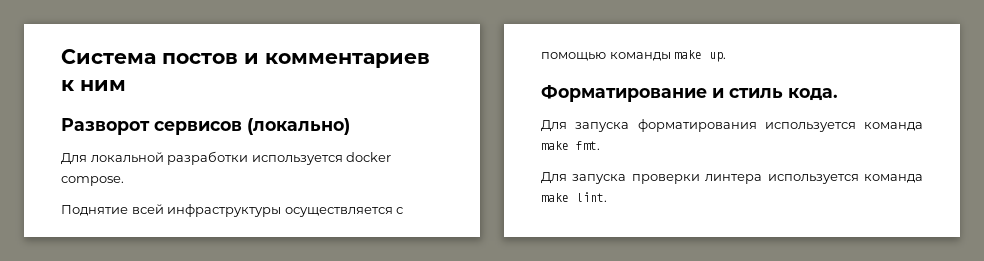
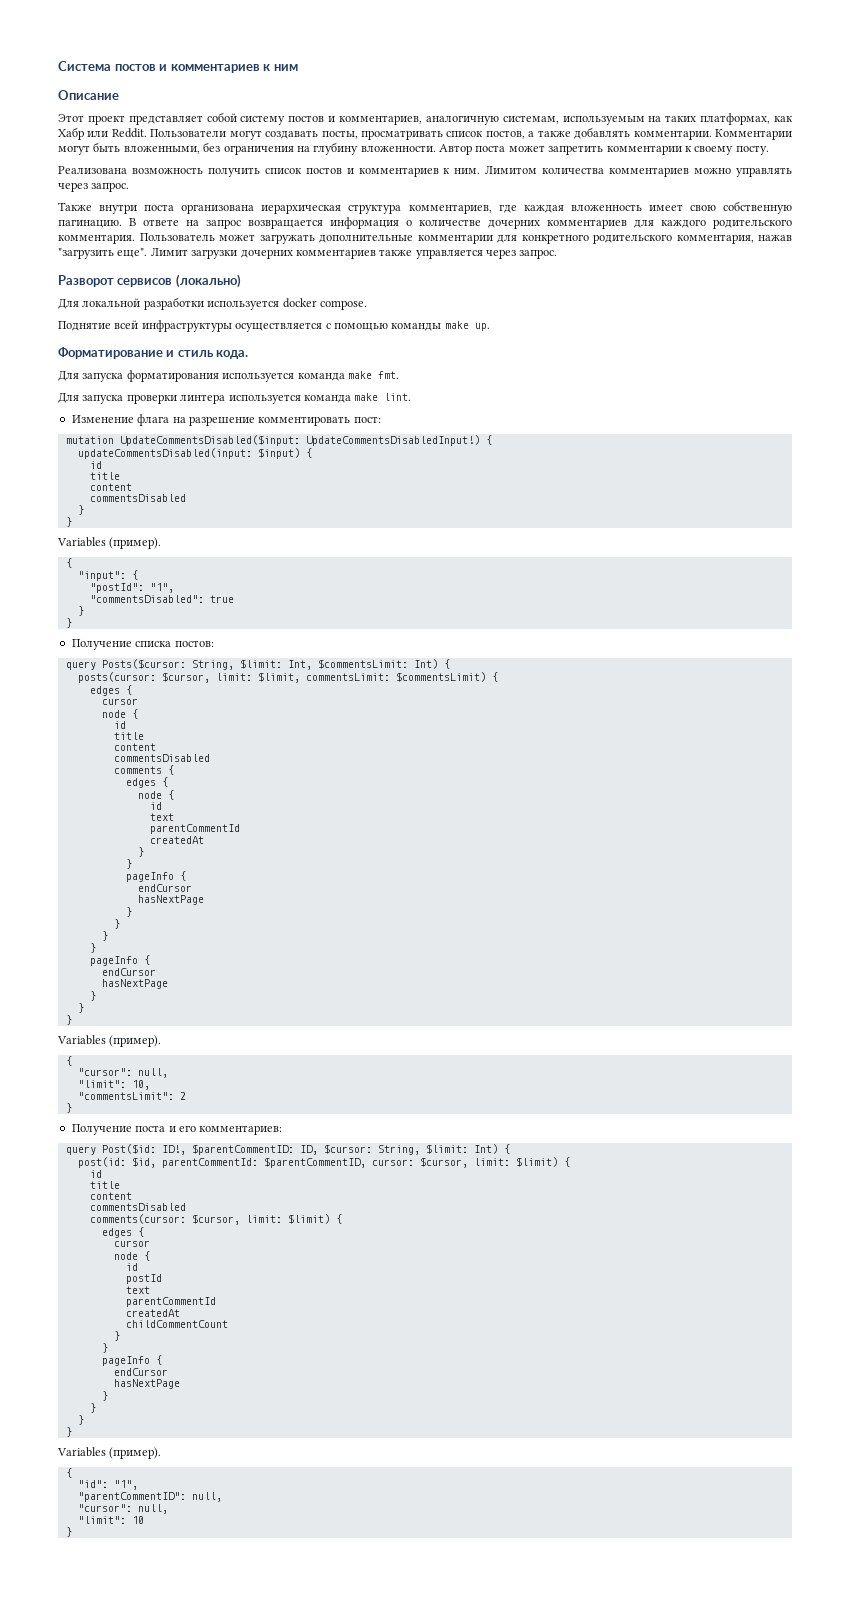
(126, 85) none -> [58,90,119,100] [58,112,793,125] [58,127,793,140] [58,142,769,155] [58,165,792,177] [58,182,130,192] [58,201,793,214] [58,217,792,229] [58,233,792,244] [58,247,558,259] // Описание // Этот проект представляет собой систему постов и комментариев, аналогичную системам, используемым на таких платформах, как Хабр или Reddit. Пользователи могут создавать посты, просматривать список постов, а также добавлять комментарии. Комментарии могут быть вложенными, без ограничения на глубину вложенности. Автор поста может запретить комментарии к своему посту. // Реализована возможность получить список постов и комментариев к ним. Лимитом количества комментариев можно управлять через запрос. // Также внутри поста организована иерархическая структура комментариев, где каждая вложенность имеет свою собственную пагинацию. В ответе на запрос возвращается информация о количестве дочерних комментариев для каждого родительского комментария. Пользователь может загружать дополнительные комментарии для конкретного родительского комментария, нажав "загрузить еще". Лимит загрузки дочерних комментариев также управляется через запрос.
(607, 197) none -> [71,414,381,426] [65,435,492,446] [77,448,312,459] [89,461,102,469] [89,472,120,480] [89,483,132,491] [89,494,186,502] [77,505,84,515] [65,517,72,527] [57,537,162,549] [65,558,72,568] [77,570,138,581] [89,583,174,593] [89,595,234,603] [77,606,84,616] [65,618,72,628] [71,639,214,650] [65,659,450,670] [77,672,498,683] [89,685,132,696] [101,698,138,705] [101,709,138,719] [113,721,126,729] [113,732,144,740] [113,743,156,751] [113,754,210,762] [113,765,174,775] [125,777,168,788] [137,790,174,800] [149,802,162,810] [149,813,174,821] [149,824,240,834] [149,836,204,844] [137,847,144,857] [125,859,132,869] [125,871,186,882] [137,884,192,892] [137,895,204,905] [125,907,132,917] [113,919,120,929] [101,931,108,941] [89,943,96,953] [89,955,150,966] [101,968,156,976] [101,979,168,989] [89,991,96,1001] [77,1003,84,1013] [65,1015,72,1025] [57,1035,162,1047] [65,1056,72,1066] [77,1068,168,1078] [77,1080,150,1090] [77,1092,186,1100] [65,1103,72,1113] [71,1124,283,1135] [65,1144,510,1155] [77,1157,570,1168] [89,1170,102,1178] [89,1181,120,1189] [89,1192,132,1200] [89,1203,186,1211] [89,1214,342,1225] [101,1227,144,1238] [113,1240,150,1247] [113,1251,150,1261] [125,1263,138,1271] [125,1274,162,1284] [125,1286,150,1294] [125,1297,216,1307] [125,1309,180,1317] [125,1320,228,1328] [113,1331,120,1341] [101,1343,108,1353] [101,1355,162,1366] [113,1368,168,1376] [113,1379,180,1389] [101,1391,108,1401] [89,1403,96,1413] [77,1415,84,1425] [65,1427,72,1437] [57,1447,162,1459] [65,1468,72,1478] [77,1480,138,1490] [77,1492,222,1502] [77,1504,168,1514] [77,1516,144,1524] [65,1527,72,1537] // Изменение флага на разрешение комментировать пост: // mutation UpdateCommentsDisabled($input: UpdateCommentsDisabledInput!) { // updateCommentsDisabled(input: $input) { // id // title // content // commentsDisabled // } // } // Variables (пример). // { // "input": { // "postId": "1", // "commentsDisabled": true // } // } // Получение списка постов: // query Posts($cursor: String, $limit: Int, $commentsLimit: Int) { // posts(cursor: $cursor, limit: $limit, commentsLimit: $commentsLimit) { // edges { // cursor // node { // id // title // content // commentsDisabled // comments { // edges { // node { // id // text // parentCommentId // createdAt // } // } // pageInfo { // endCursor // hasNextPage // } // } // } // } // pageInfo { // endCursor // hasNextPage // } // } // } // Variables (пример). // { // "cursor": null, // "limit": 10, // "commentsLimit": 2 // } // Получение поста и его комментариев: // query Post($id: ID!, $parentCommentID: ID, $cursor: String, $limit: Int) { // post(id: $id, parentCommentId: $parentCommentID, cursor: $cursor, limit: $limit) { // id // title // content // commentsDisabled // comments(cursor: $cursor, limit: $limit) { // edges { // cursor // node { // id // postId // text // parentCommentId // createdAt // childCommentCount // } // } // pageInfo { // endCursor // hasNextPage // } // } // } // } // Variables (пример). // { // "id": "1", // "parentCommentID": null, // "cursor": null, // "limit": 10 // }

